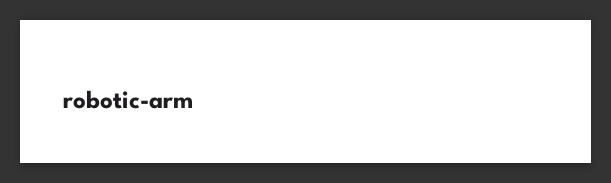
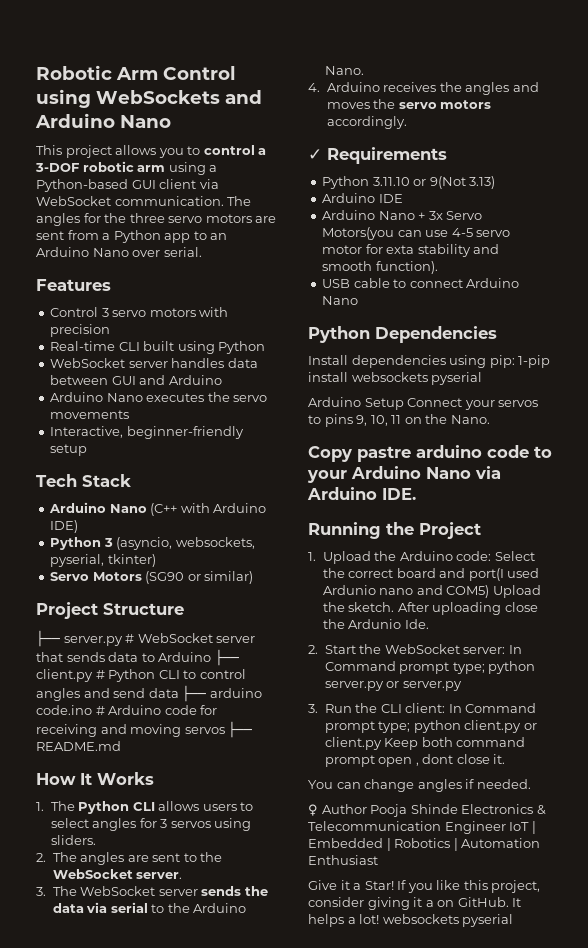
[63,90,193,109] robotic-arm -> [36,65,236,80] [36,89,262,108] [35,113,171,128] [36,145,267,158] [35,161,218,175] [36,179,219,192] [36,196,252,206] [36,213,277,226] [36,230,228,243] [36,247,202,257] [36,279,111,291] [50,307,229,317] [50,324,111,337] [50,341,266,354] [50,358,258,368] [50,375,222,385] [50,392,268,402] [50,410,130,419] [50,426,244,439] [50,444,88,456] [36,474,131,487] [49,502,267,516] [50,520,79,533] [50,537,255,550] [50,554,156,567] [50,571,254,584] [36,602,184,619] [36,630,256,647] [36,649,239,666] [36,669,246,682] [36,685,262,702] [36,705,218,715] [36,721,253,738] [36,741,121,751] [36,772,154,785] [36,801,254,814] [50,818,252,831] [50,835,96,845] [36,852,223,865] [52,869,183,879] [36,886,268,896] [52,902,247,913] [324,66,364,75] [308,82,539,95] [326,99,492,109] [326,116,407,129] [308,147,447,164] [322,176,496,189] [322,193,403,203] [322,210,483,220] [322,227,511,240] [322,244,500,257] [322,261,438,274] [322,278,520,288] [322,296,359,305] [308,326,497,343] [308,355,551,368] [308,372,483,385] [308,397,539,410] [308,414,490,427] [308,445,552,462] [307,466,501,483] [307,487,416,500] [308,522,481,539] [308,551,535,564] [322,568,540,581] [322,585,541,598] [322,602,538,615] [322,619,429,629] [308,644,522,654] [324,661,536,674] [324,681,462,691] [308,703,537,713] [324,720,537,733] [324,737,526,750] [324,754,506,767] [308,779,531,792] [308,804,546,817] [308,821,536,834] [308,838,541,851] [308,855,378,865] [308,880,541,893] [308,897,522,910] [308,914,514,927] Robotic Arm Control using WebSockets and Arduino Nano // This project allows you to control a 3-DOF robotic arm using a Python-based GUI client via WebSocket communication. The angles for the three servo motors are sent from a Python app to an Arduino Nano over serial. // Features // Control 3 servo motors with precision // Real-time CLI built using Python // WebSocket server handles data between GUI and Arduino // Arduino Nano executes the servo movements // Interactive, beginner-friendly setup // Tech Stack // Arduino Nano (C++ with Arduino IDE) // Python 3 (asyncio, websockets, pyserial, tkinter) // Servo Motors (SG90 or similar) // Project Structure // ├── server.py # WebSocket server that sends data to Arduino ├── client.py # Python CLI to control angles and send data ├── arduino code.ino # Arduino code for receiving and moving servos ├── README.md // How It Works // 1. The Python CLI allows users to select angles for 3 servos using sliders. // 2. The angles are sent to the WebSocket server. // 3. The WebSocket server sends the data via serial to the Arduino Nano. // 4. Arduino receives the angles and moves the servo motors accordingly. // ✓ Requirements // Python 3.11.10 or 9(Not 3.13) // Arduino IDE // Arduino Nano + 3x Servo Motors(you can use 4-5 servo motor for exta stability and smooth function). // USB cable to connect Arduino Nano // Python Dependencies // Install dependencies using pip: 1-pip install websockets pyserial // Arduino Setup Connect your servos to pins 9, 10, 11 on the Nano. // Copy pastre arduino code to your Arduino Nano via Arduino IDE. // Running the Project // 1. Upload the Arduino code: Select the correct board and port(I used Ardunio nano and COM5) Upload the sketch. After uploading close the Ardunio Ide. // 2. Start the WebSocket server: In Command prompt type; python server.py or server.py // 3. Run the CLI client: In Command prompt type; python client.py or client.py Keep both command prompt open , dont close it. // You can change angles if needed. // ♀ Author Pooja Shinde Electronics & Telecommunication Engineer IoT | Embedded | Robotics | Automation Enthusiast // Give it a Star! If you like this project, consider giving it a on GitHub. It helps a lot! websockets pyserial

